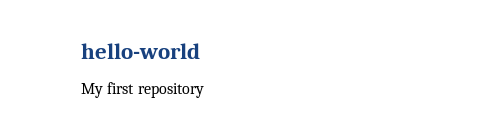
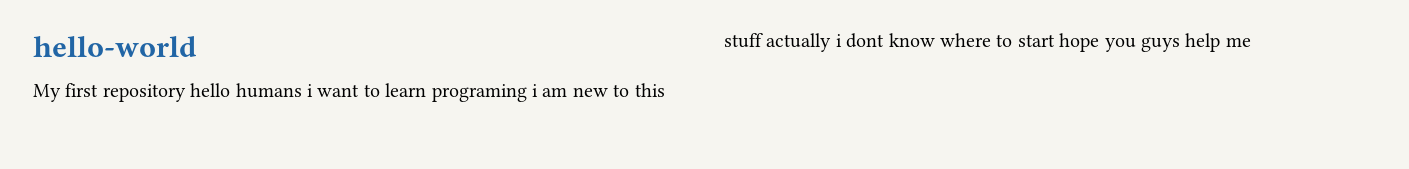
(204, 90) none -> [190,83,665,102] [724,33,1251,52] hello humans i want to learn programing i am new to this stuff actually i dont know where to start hope you guys help me

